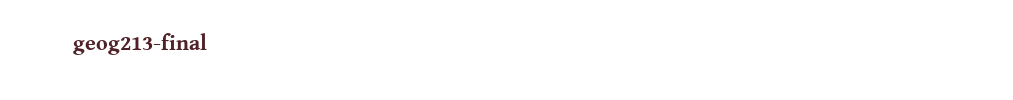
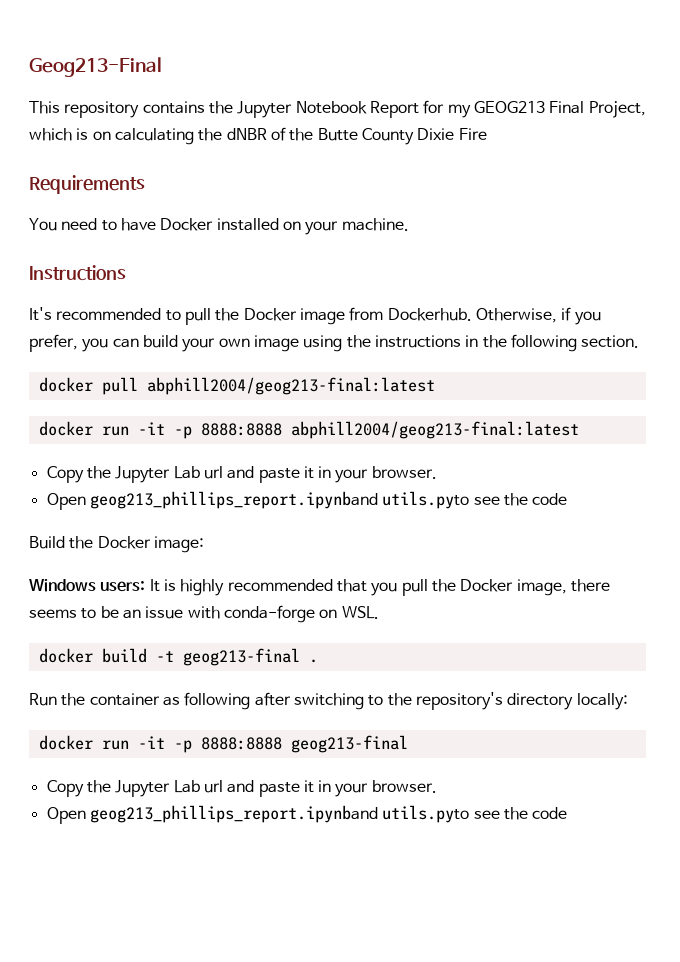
[73,33,207,55] geog213-final -> [29,57,162,77] [29,100,646,118] [29,127,487,145] [29,175,145,194] [29,218,409,235] [29,265,126,281] [29,307,601,325] [29,334,640,352] [38,377,435,395] [38,421,579,439] [46,466,437,483] [46,491,568,510] [29,536,204,553] [29,579,610,596] [29,605,379,623] [38,648,318,666] [29,692,628,710] [38,735,408,753] [46,780,437,797] [46,805,568,824] Geog213-Final // This repository contains the Jupyter Notebook Report for my GEOG213 Final Project, which is on calculating the dNBR of the Butte County Dixie Fire // Requirements // You need to have Docker installed on your machine. // Instructions // It's recommended to pull the Docker image from Dockerhub. Otherwise, if you prefer, you can build your own image using the instructions in the following section. // docker pull abphill2004/geog213-final:latest // docker run -it -p 8888:8888 abphill2004/geog213-final:latest // Copy the Jupyter Lab url and paste it in your browser. // Open geog213_phillips_report.ipynband utils.pyto see the code // Build the Docker image: // Windows users: It is highly recommended that you pull the Docker image, there seems to be an issue with conda-forge on WSL. // docker build -t geog213-final . // Run the container as following after switching to the repository's directory locally: // docker run -it -p 8888:8888 geog213-final // Copy the Jupyter Lab url and paste it in your browser. // Open geog213_phillips_report.ipynband utils.pyto see the code

